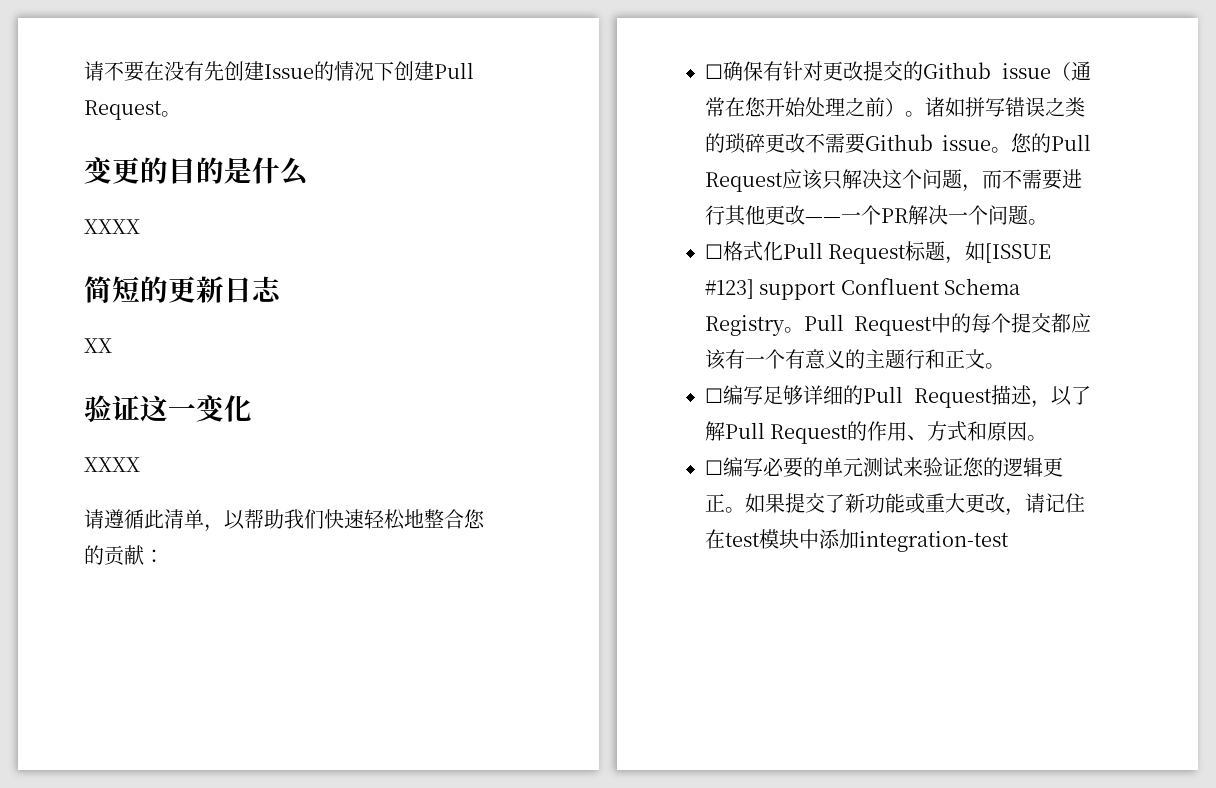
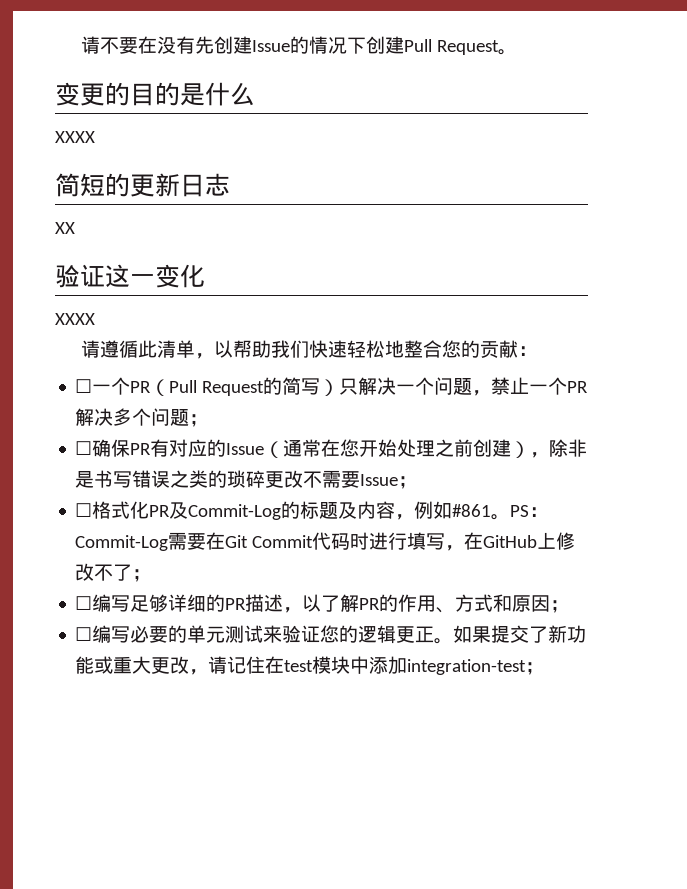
[723,61,1051,81] 确保有针对更改提交的Github issue -> [92,377,589,396] [75,408,209,427] [75,439,265,457] 一个PR（Pull Request的简写）只解决一个问题，禁止一个PR解决多个问题； // ☐确保PR有对应的Issue
[885,97,985,117] ）。诸如拼 -> [473,439,588,458] [75,470,114,488] 创建），除非是书
[865,133,1091,153] [705,169,1082,192] [705,205,1048,226] [705,241,1052,264] [705,278,1021,300] [705,313,1091,336] [705,349,1005,370] Github issue。您的Pull Request应该只解决这个问题，而不需要进行其他更改——一个PR解决一个问题。 // ☐格式化Pull Request标题，如[ISSUE #123] support Confluent Schema Registry。Pull Request中的每个提交都应该有一个有意义的主题行和正文。 -> [360,474,418,489] [75,501,549,520] [75,532,576,551] [75,563,152,582] Issue； // ☐格式化PR及Commit-Log的标题及内容，例如#861。PS：Commit-Log需要在Git Commit代码时进行填写，在GitHub上修改不了；
[863,386,992,408] Pull Request -> [225,598,247,610] PR
[725,422,849,444] Pull Request -> [359,598,381,610] PR
[1027,435,1048,441] 。 -> [550,600,570,613] ；
(1009, 541) none -> [525,662,545,675] ；

